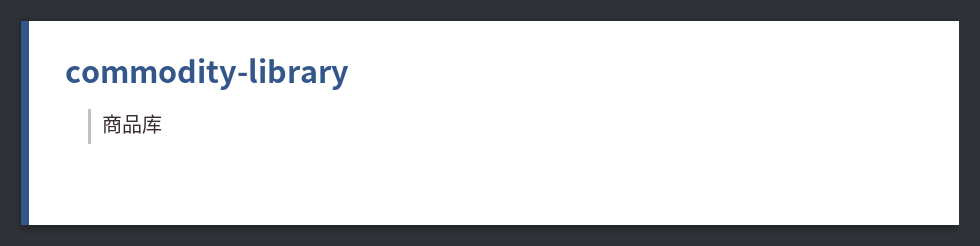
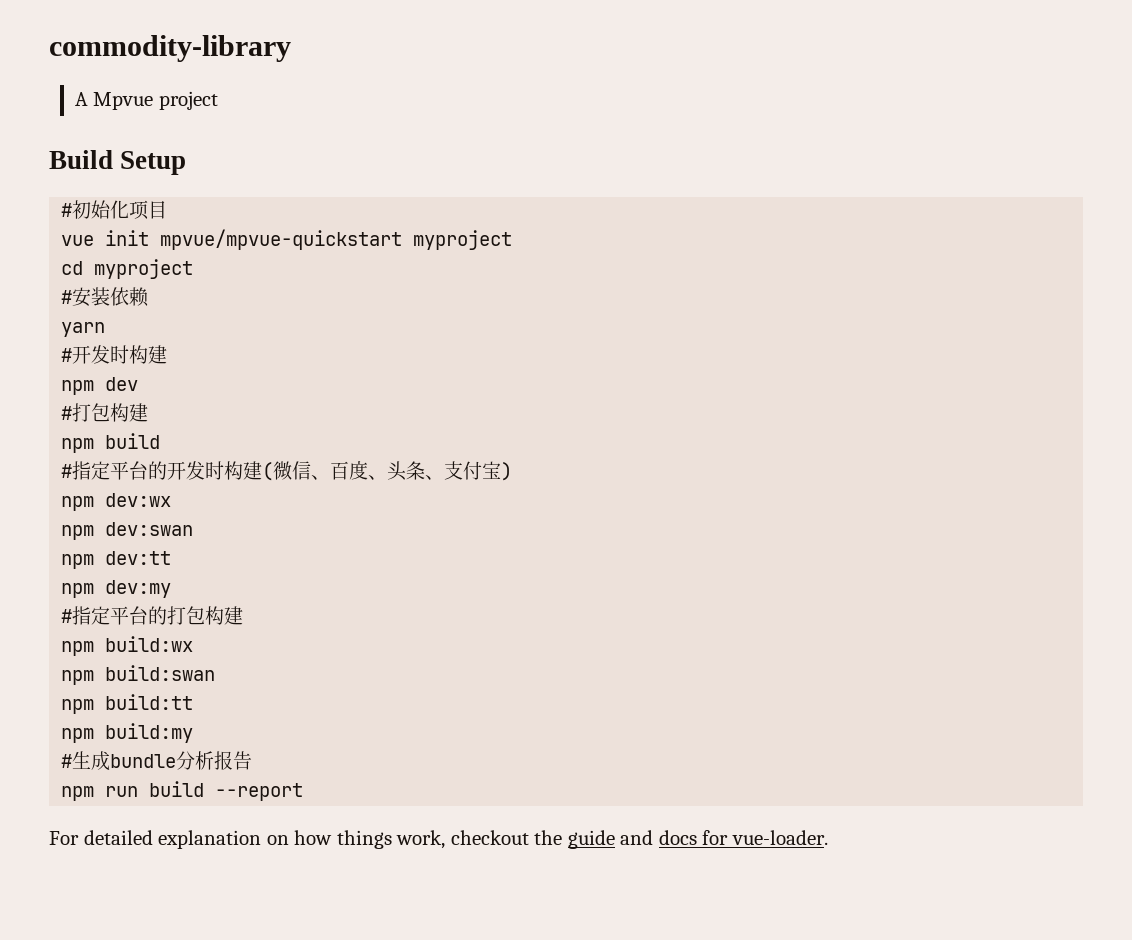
[101,114,162,134] 商品库 -> [74,91,218,110] [49,150,187,175] [61,200,168,220] [61,229,513,250] [61,259,194,279] [61,287,150,307] [61,322,106,337] [61,345,168,364] [61,377,139,395] [61,403,149,422] [61,433,161,453] [61,461,513,481] [61,493,172,511] [61,522,194,540] [61,551,172,569] [61,580,172,598] [61,606,244,625] [61,636,194,656] [61,665,216,685] [61,694,194,714] [61,723,194,743] [61,751,253,771] [61,781,304,801] [49,830,828,849] A Mpvue project // Build Setup // #初始化项目 // vue init mpvue/mpvue-quickstart myproject // cd myproject // #安装依赖 // yarn // #开发时构建 // npm dev // #打包构建 // npm build // #指定平台的开发时构建(微信、百度、头条、支付宝) // npm dev:wx // npm dev:swan // npm dev:tt // npm dev:my // #指定平台的打包构建 // npm build:wx // npm build:swan // npm build:tt // npm build:my // #生成bundle分析报告 // npm run build --report // For detailed explanation on how things work, checkout the guide and docs for vue-loader.

